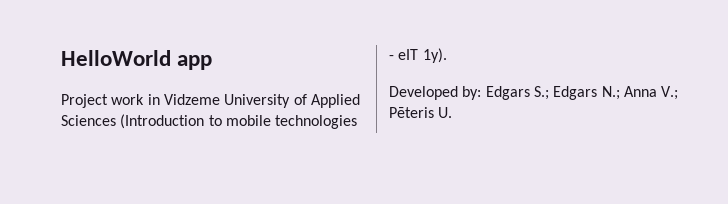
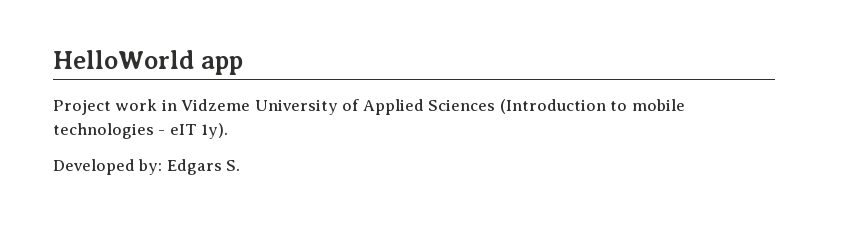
[533,86,679,100] [389,107,453,118] S.; Edgars N.; Anna V.; Pēteris U. -> [226,160,241,171] S.

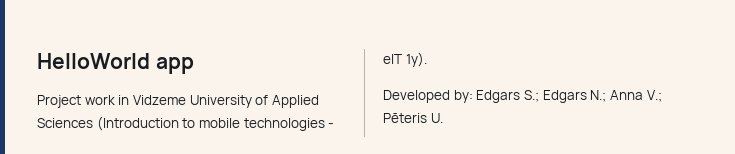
[226,160,241,171] S. -> [523,90,662,103] [383,113,443,123] S.; Edgars N.; Anna V.; Pēteris U.

